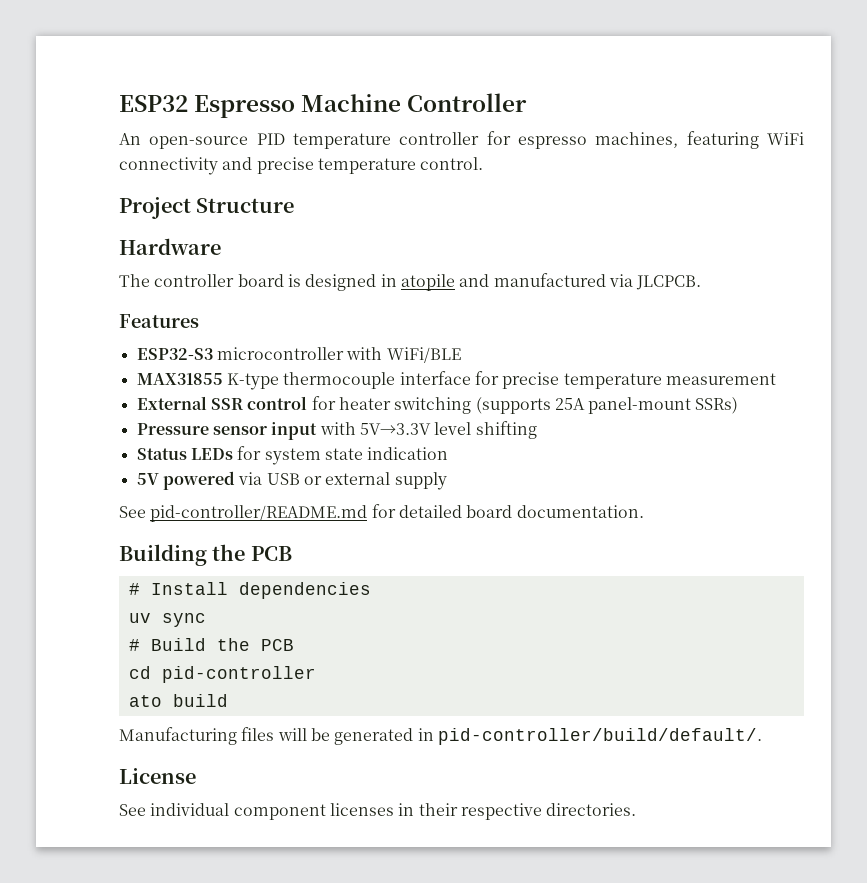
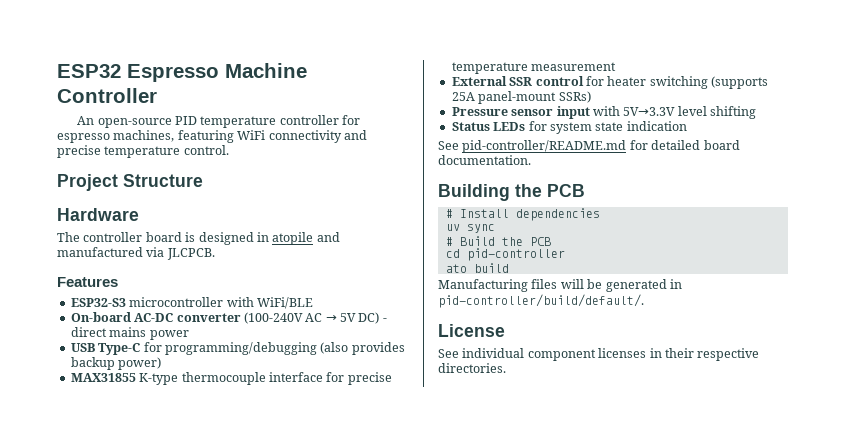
(461, 355) none -> [70,312,387,324] [70,327,189,340] [70,342,405,355] [70,357,162,370] // On-board AC-DC converter (100-240V AC → 5V DC) - direct mains power // USB Type-C for programming/debugging (also provides backup power)
[136,471,447,490] // 5V powered via USB or external supply -> (687, 126) none

